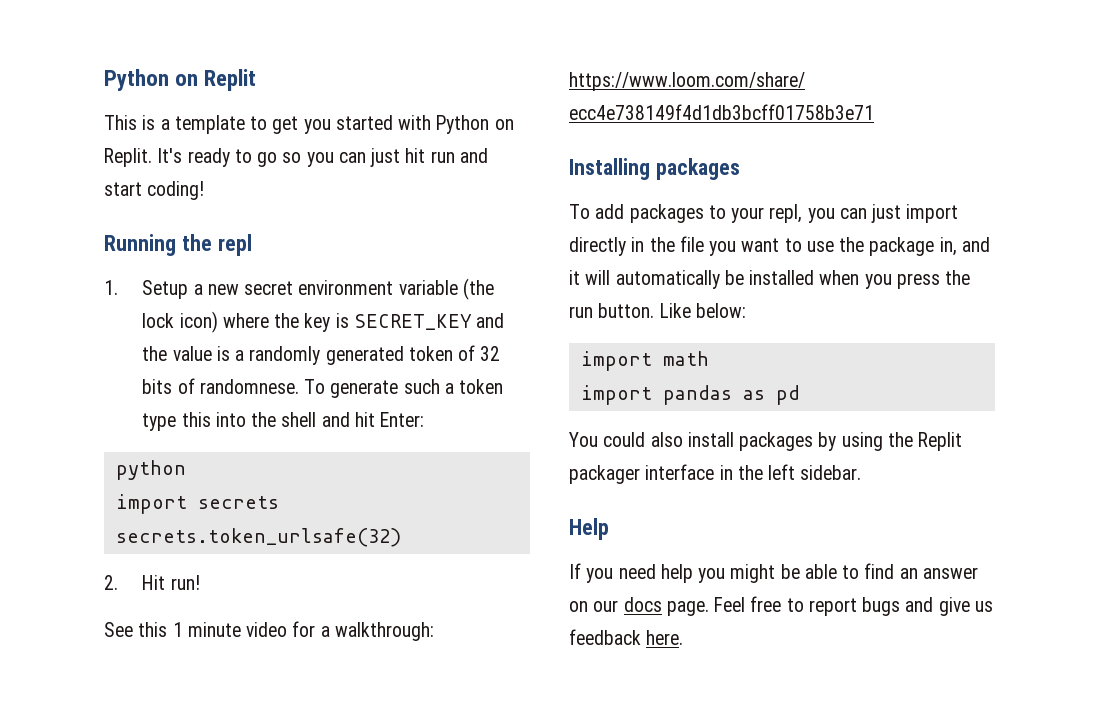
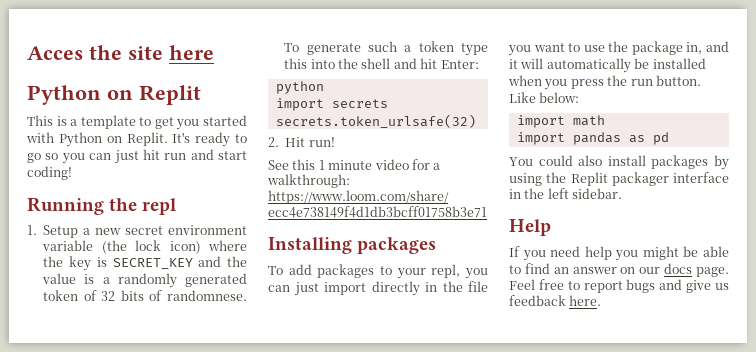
(104, 80) none -> [27,45,214,60] Acces the site here //

